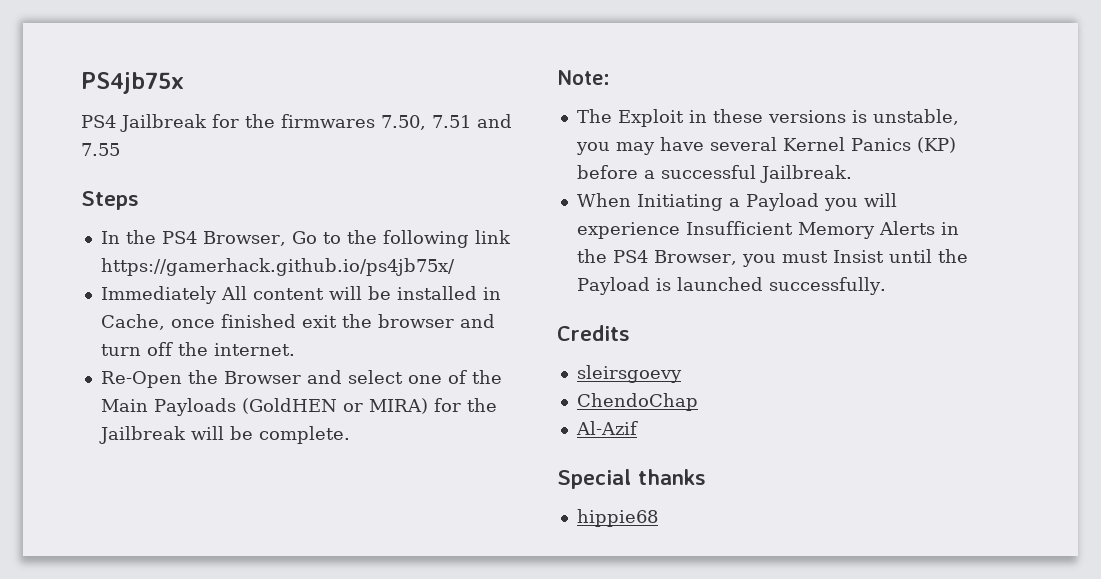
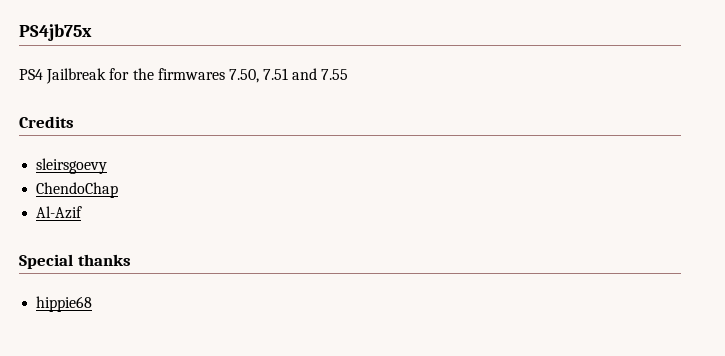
[81,191,139,210] [100,230,511,248] [100,258,455,276] [100,286,501,304] [100,314,495,330] [100,342,295,356] [100,370,502,388] [100,398,497,416] [98,426,350,444] [557,70,610,85] [576,109,959,127] [575,137,956,155] [576,165,852,183] [576,193,897,211] [576,221,959,239] [576,249,968,267] [576,277,886,295] // Steps // In the PS4 Browser, Go to the following link https://gamerhack.github.io/ps4jb75x/ // Immediately All content will be installed in Cache, once finished exit the browser and turn off the internet. // Re-Open the Browser and select one of the Main Payloads (GoldHEN or MIRA) for the Jailbreak will be complete. // Note: // The Exploit in these versions is unstable, you may have several Kernel Panics (KP) before a successful Jailbreak. // When Initiating a Payload you will experience Insufficient Memory Alerts in the PS4 Browser, you must Insist until the Payload is launched successfully. -> (349, 74) none

